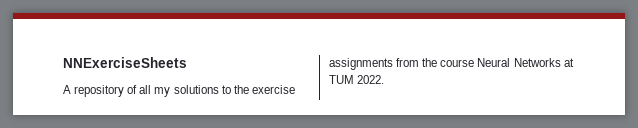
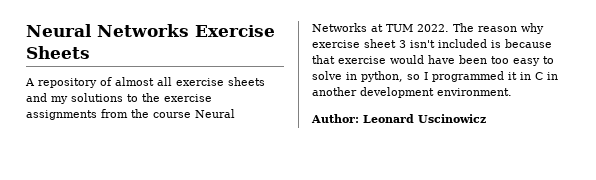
[63,57,187,68] NNExerciseSheets -> [26,24,275,37] [26,46,90,59] Neural Networks Exercise Sheets
[139,85,152,94] all -> [115,77,265,86] [26,93,47,102] almost all exercise sheets and
(385, 79) none -> [453,23,544,34] [312,39,552,48] [312,55,554,66] [312,71,558,82] [312,87,512,98] [311,114,486,123] The reason why exercise sheet 3 isn't included is because that exercise would have been too easy to solve in python, so I programmed it in C in another development environment. // Author: Leonard Uscinowicz

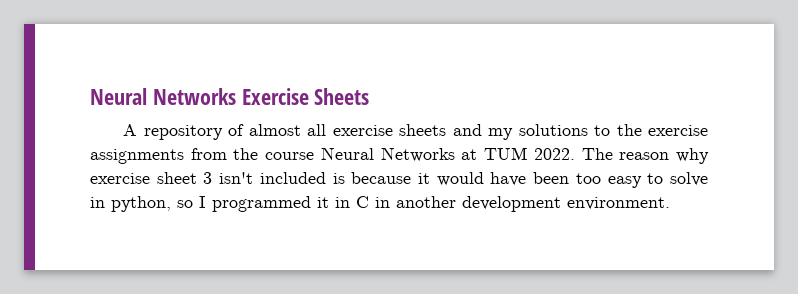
[312,55,386,64] that exercise -> [418,173,430,184] it
[311,114,486,123] // Author: Leonard Uscinowicz -> (670, 203) none

